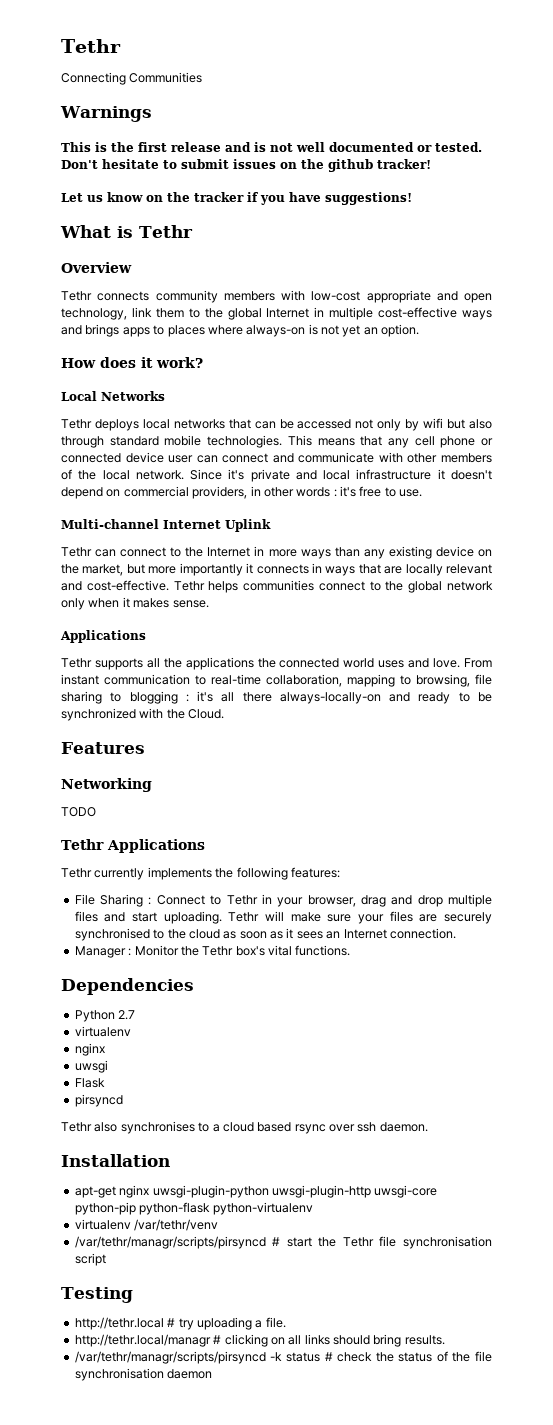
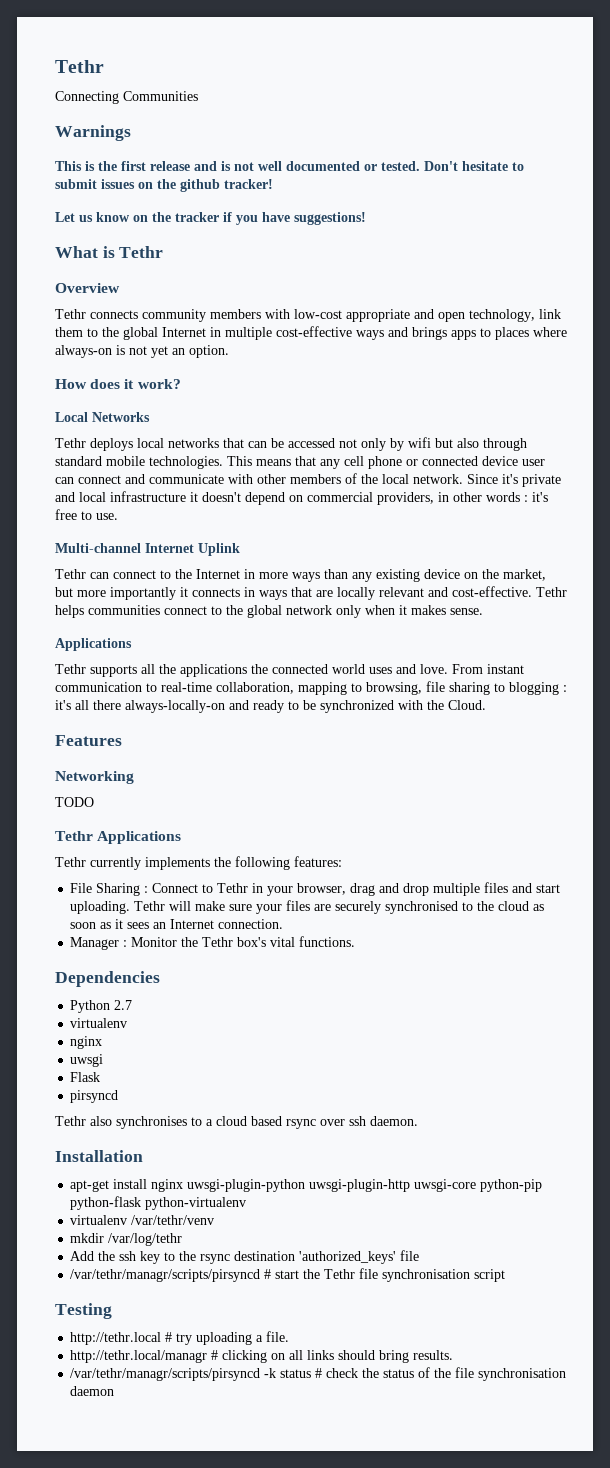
(116, 1192) none -> [113,1179,148,1189] install
(219, 1225) none -> [70,1233,183,1246] [70,1250,420,1264] // mkdir /var/log/tethr // Add the ssh key to the rsync destination 'authorized_keys' file

